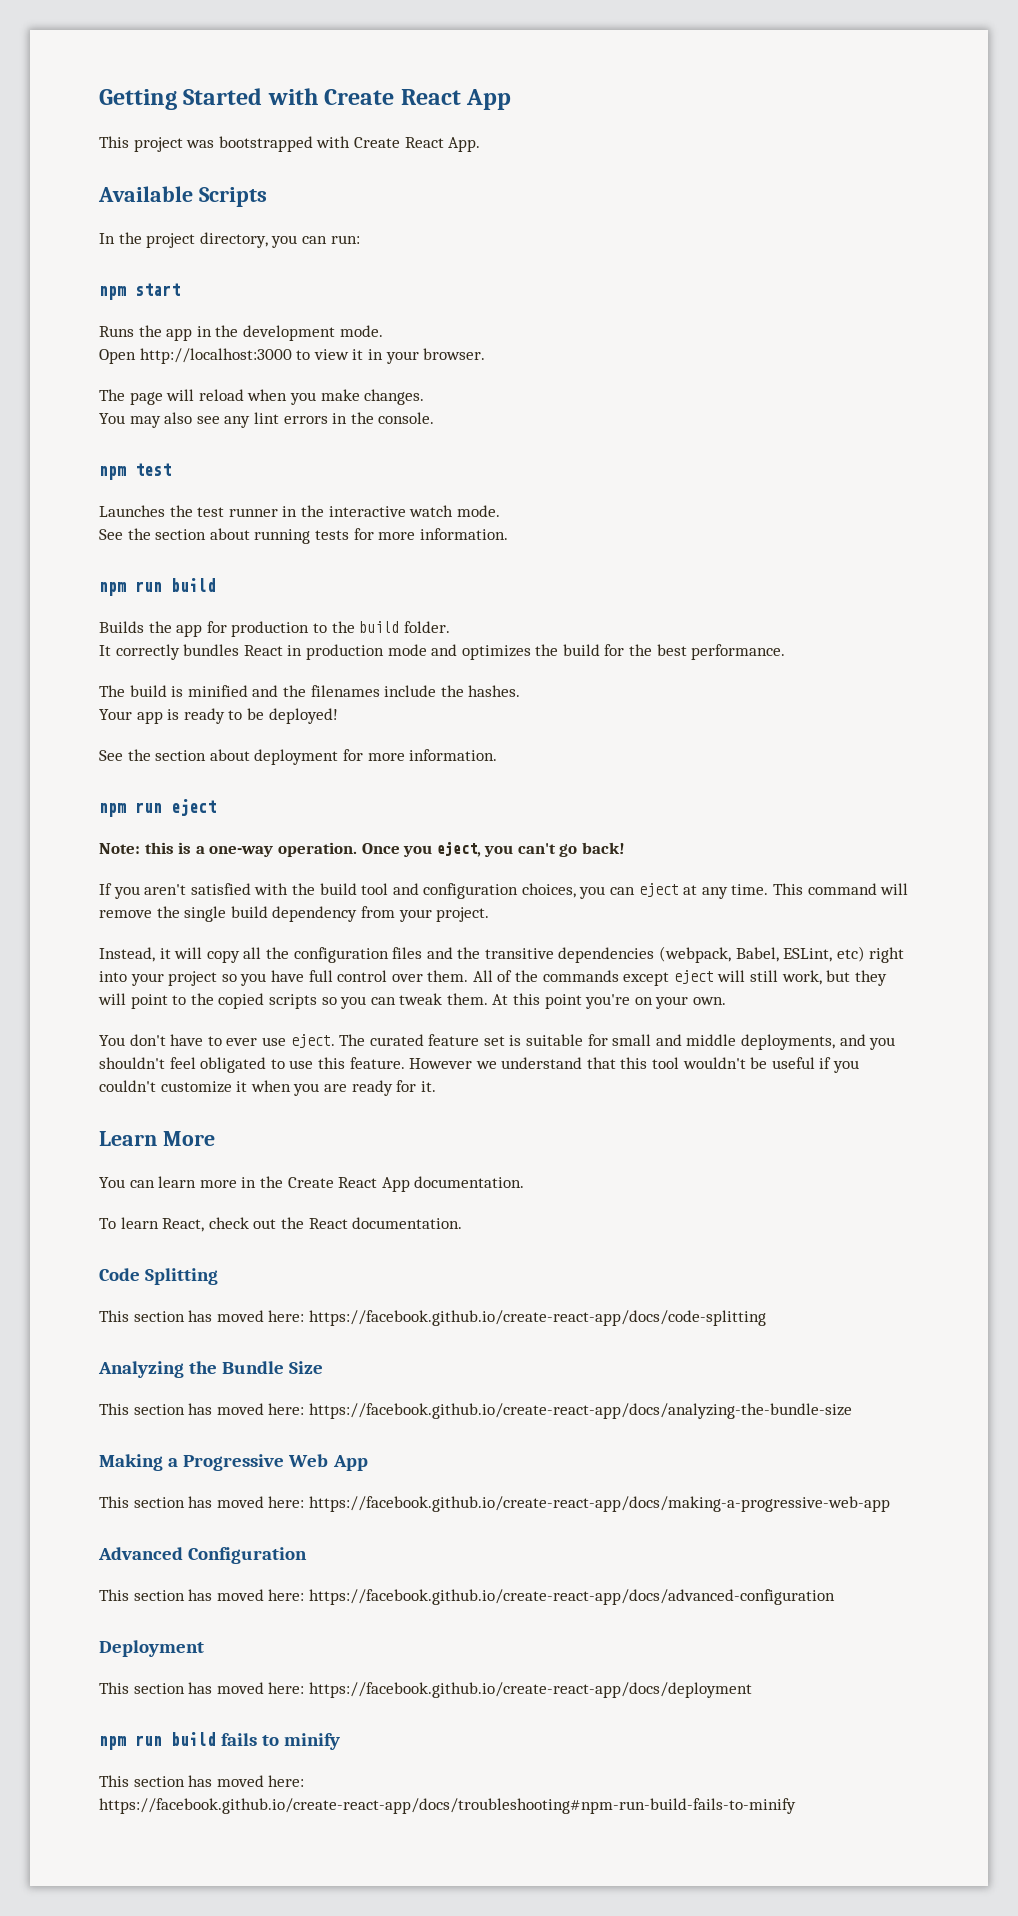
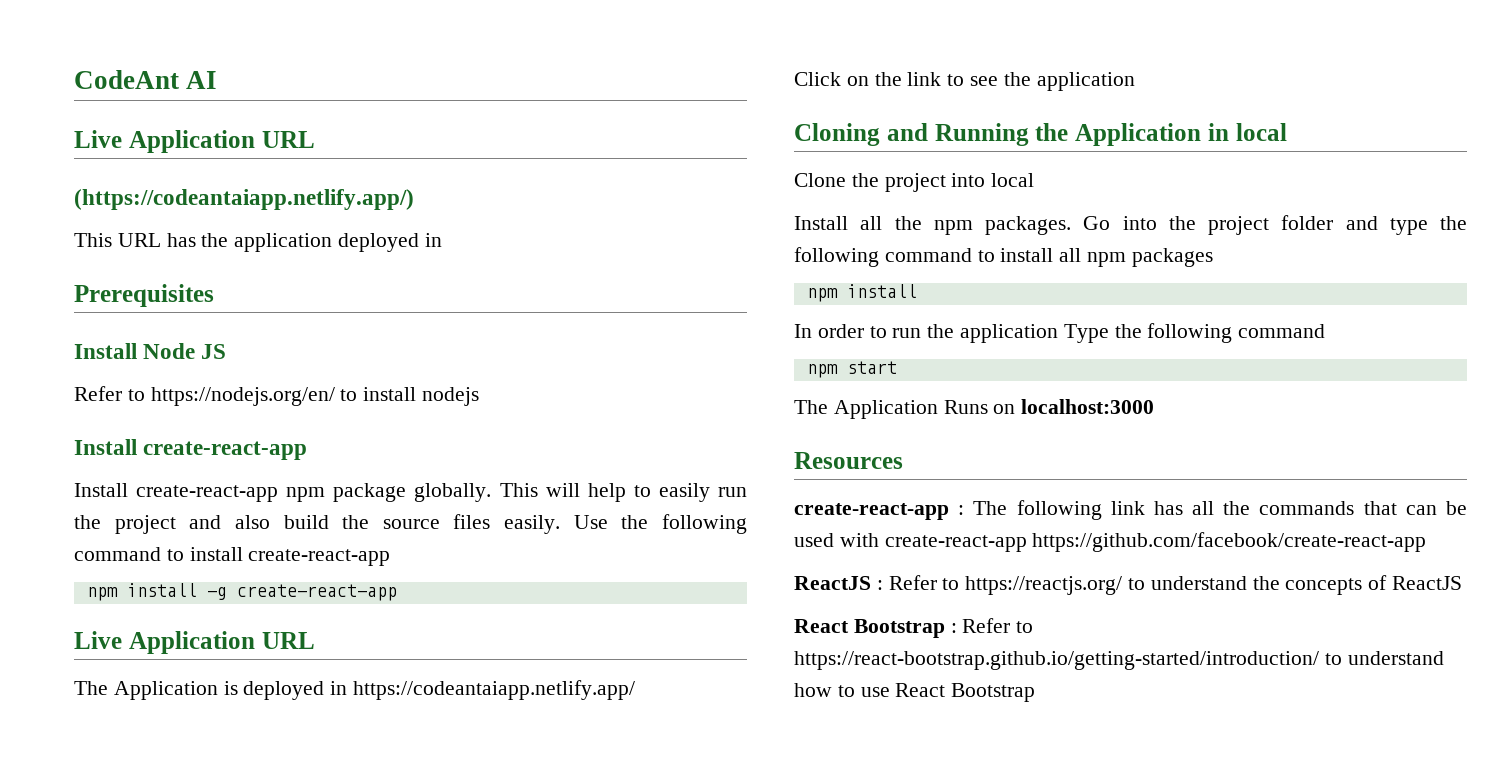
[99,88,512,110] [99,136,481,152] [98,186,267,207] [99,232,360,248] [99,283,180,300] [99,325,383,341] [99,348,486,364] [99,389,425,405] [99,412,435,428] [99,463,171,480] [99,505,500,517] [99,528,508,544] [99,578,216,596] [99,621,450,637] [99,644,786,660] [99,685,521,697] [99,708,338,724] [99,749,498,765] [99,799,216,817] [99,841,626,857] [99,883,909,899] [99,906,490,922] [99,946,905,963] [99,970,887,986] [98,993,727,1009] [99,1034,896,1050] [99,1057,860,1073] [99,1080,436,1096] [99,1131,215,1146] [99,1176,525,1192] [99,1217,463,1232] [99,1268,219,1285] [99,1310,766,1326] [98,1361,324,1378] [99,1403,852,1419] [99,1454,368,1471] [99,1496,890,1512] [98,1547,308,1564] [99,1589,835,1605] [99,1640,204,1657] [99,1682,752,1698] [99,1732,341,1750] [99,1775,305,1787] [99,1798,796,1814] Getting Started with Create React App // This project was bootstrapped with Create React App. // Available Scripts // In the project directory, you can run: // npm start // Runs the app in the development mode. // Open http://localhost:3000 to view it in your browser. // The page will reload when you make changes. // You may also see any lint errors in the console. // npm test // Launches the test runner in the interactive watch mode. // See the section about running tests for more information. // npm run build // Builds the app for production to the build folder. // It correctly bundles React in production mode and optimizes the build for the best performance. // The build is minified and the filenames include the hashes. // Your app is ready to be deployed! // See the section about deployment for more information. // npm run eject // Note: this is a one-way operation. Once you eject, you can't go back! // If you aren't satisfied with the build tool and configuration choices, you can eject at any time. This command will remove the single build dependency from your project. // Instead, it will copy all the configuration files and the transitive dependencies (webpack, Babel, ESLint, etc) right into your project so you have full control over them. All of the commands except eject will still work, but they will point to the copied scripts so you can tweak them. At this point you're on your own. // You don't have to ever use eject. The curated feature set is suitable for small and middle deployments, and you shouldn't feel obligated to use this feature. However we understand that this tool wouldn't be useful if you couldn't customize it when you are ready for it. // Learn More // You can learn more in the Create React App documentation. // To learn React, check out the React documentation. // Code Splitting // This section has moved here: https://facebook.github.io/create-react-app/docs/code-splitting // Analyzing the Bundle Size // This section has moved here: https://facebook.github.io/create-react-app/docs/analyzing-the-bundle-size // Making a Progressive Web App // This section has moved here: https://facebook.github.io/create-react-app/docs/making-a-progressive-web-app // Advanced Configuration // This section has moved here: https://facebook.github.io/create-react-app/docs/advanced-configuration // Deployment // This section has moved here: https://facebook.github.io/create-react-app/docs/deployment // npm run build fails to minify // This section has moved here: https://facebook.github.io/create-react-app/docs/troubleshooting#npm-run-build-fails-to-minify -> [74,70,218,89] [74,130,315,153] [74,189,414,210] [74,233,442,252] [74,284,214,307] [74,343,227,359] [74,386,480,406] [74,439,308,460] [74,483,748,502] [74,514,747,534] [74,547,391,566] [86,583,397,601] [74,631,315,654] [74,680,636,700] [794,72,1135,91] [794,123,1287,146] [794,173,1035,192] [794,215,1467,235] [794,247,1213,267] [806,284,917,302] [794,323,1326,343] [806,361,897,378] [794,399,1155,419] [794,452,903,469] [794,500,1467,520] [794,532,1427,552] [794,575,1463,595] [794,618,1034,638] [794,651,1444,670] [794,683,1036,702] CodeAnt AI // Live Application URL // (https://codeantaiapp.netlify.app/) // This URL has the application deployed in // Prerequisites // Install Node JS // Refer to https://nodejs.org/en/ to install nodejs // Install create-react-app // Install create-react-app npm package globally. This will help to easily run the project and also build the source files easily. Use the following command to install create-react-app // npm install -g create-react-app // Live Application URL // The Application is deployed in https://codeantaiapp.netlify.app/ // Click on the link to see the application // Cloning and Running the Application in local // Clone the project into local // Install all the npm packages. Go into the project folder and type the following command to install all npm packages // npm install // In order to run the application Type the following command // npm start // The Application Runs on localhost:3000 // Resources // create-react-app : The following link has all the commands that can be used with create-react-app https://github.com/facebook/create-react-app // ReactJS : Refer to https://reactjs.org/ to understand the concepts of ReactJS // React Bootstrap : Refer to https://react-bootstrap.github.io/getting-started/introduction/ to understand how to use React Bootstrap

